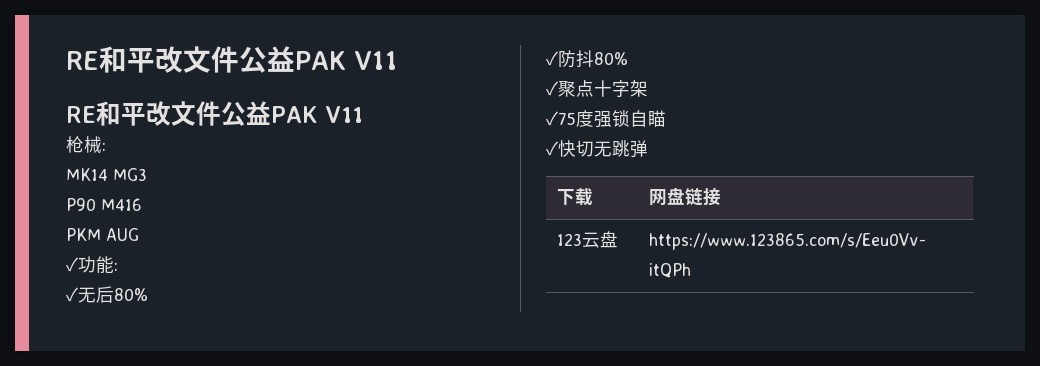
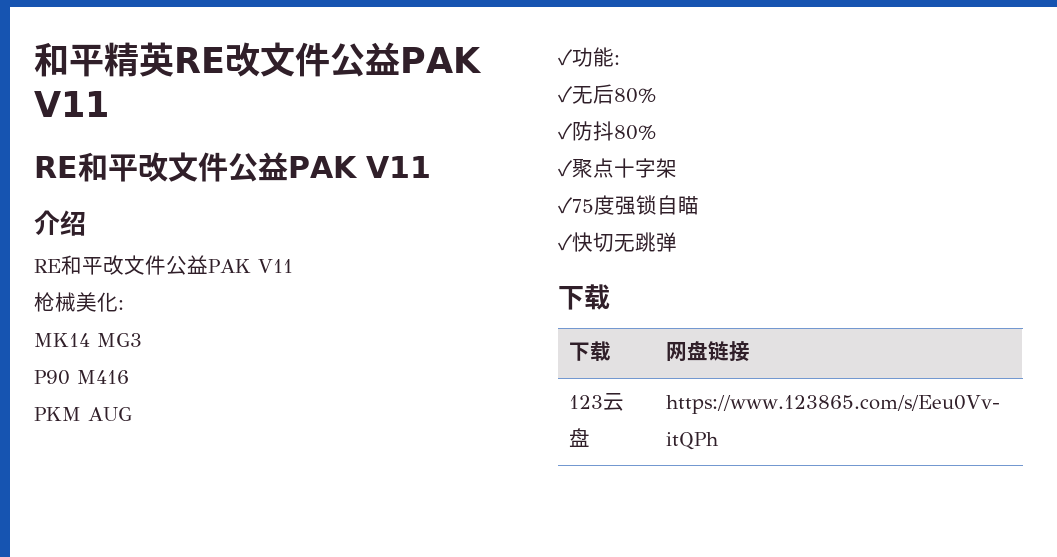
[66,46,155,73] RE和平 -> [34,42,225,77] 和平精英RE
(363, 114) none -> [34,210,86,236] [34,255,293,275] // 介绍 // RE和平改文件公益PAK V11
(102, 144) none -> [76,292,118,312] 美化
(648, 149) none -> [558,284,610,310] // 下载

